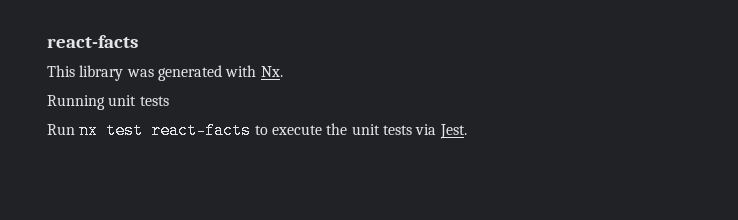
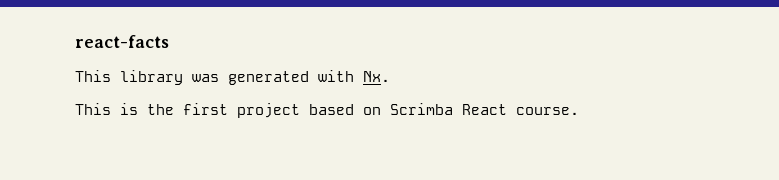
[47,95,169,110] [47,122,467,139] Running unit tests // Run nx test react-facts to execute the unit tests via Jest. -> [75,103,579,118] This is the first project based on Scrimba React course.

